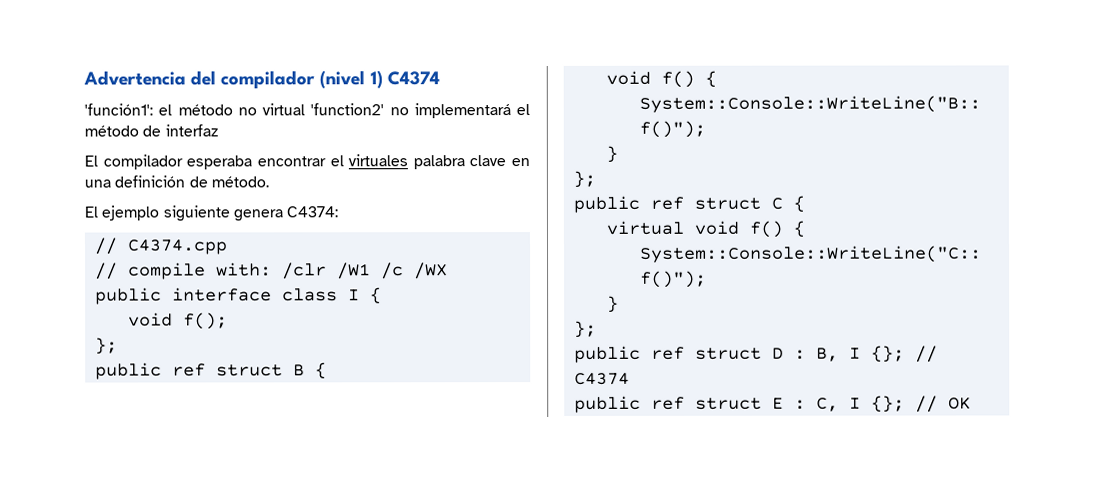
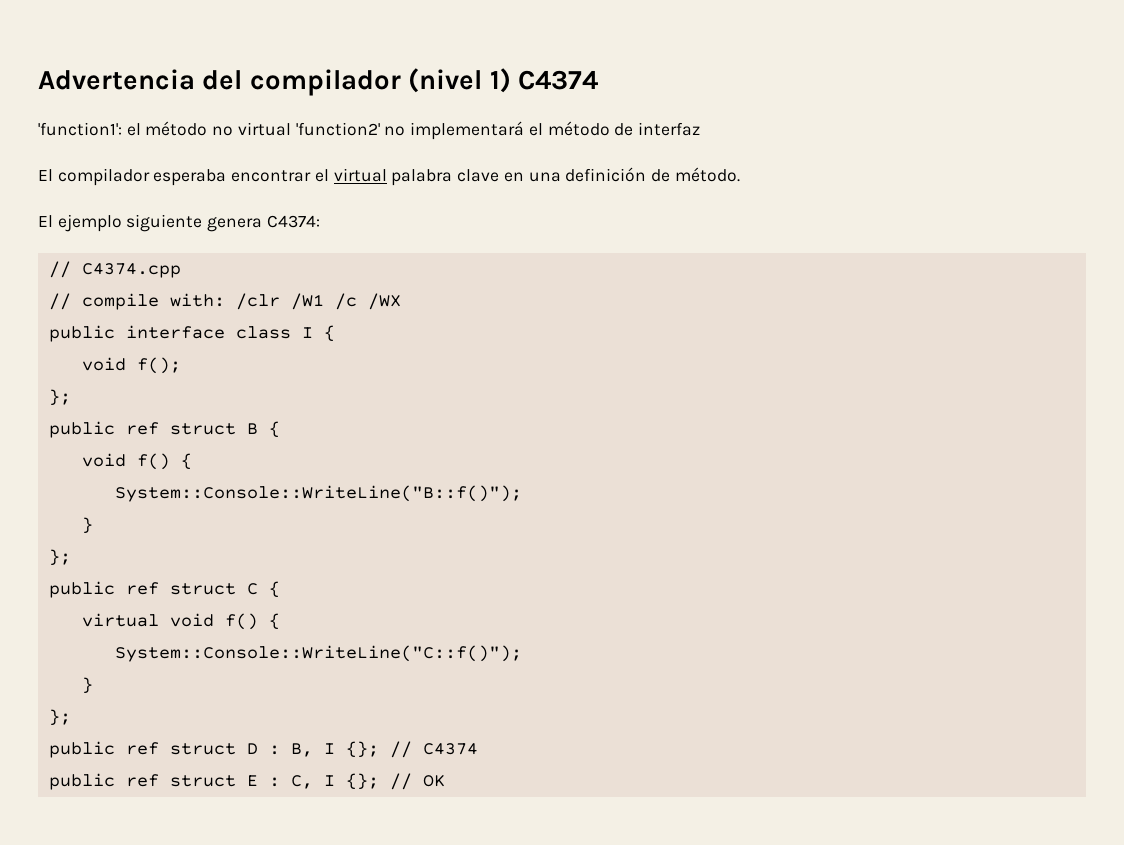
[84,103,153,116] 'función1': -> [38,122,122,136] 'function1':
[348,154,409,167] virtuales -> [333,168,387,182] virtual

